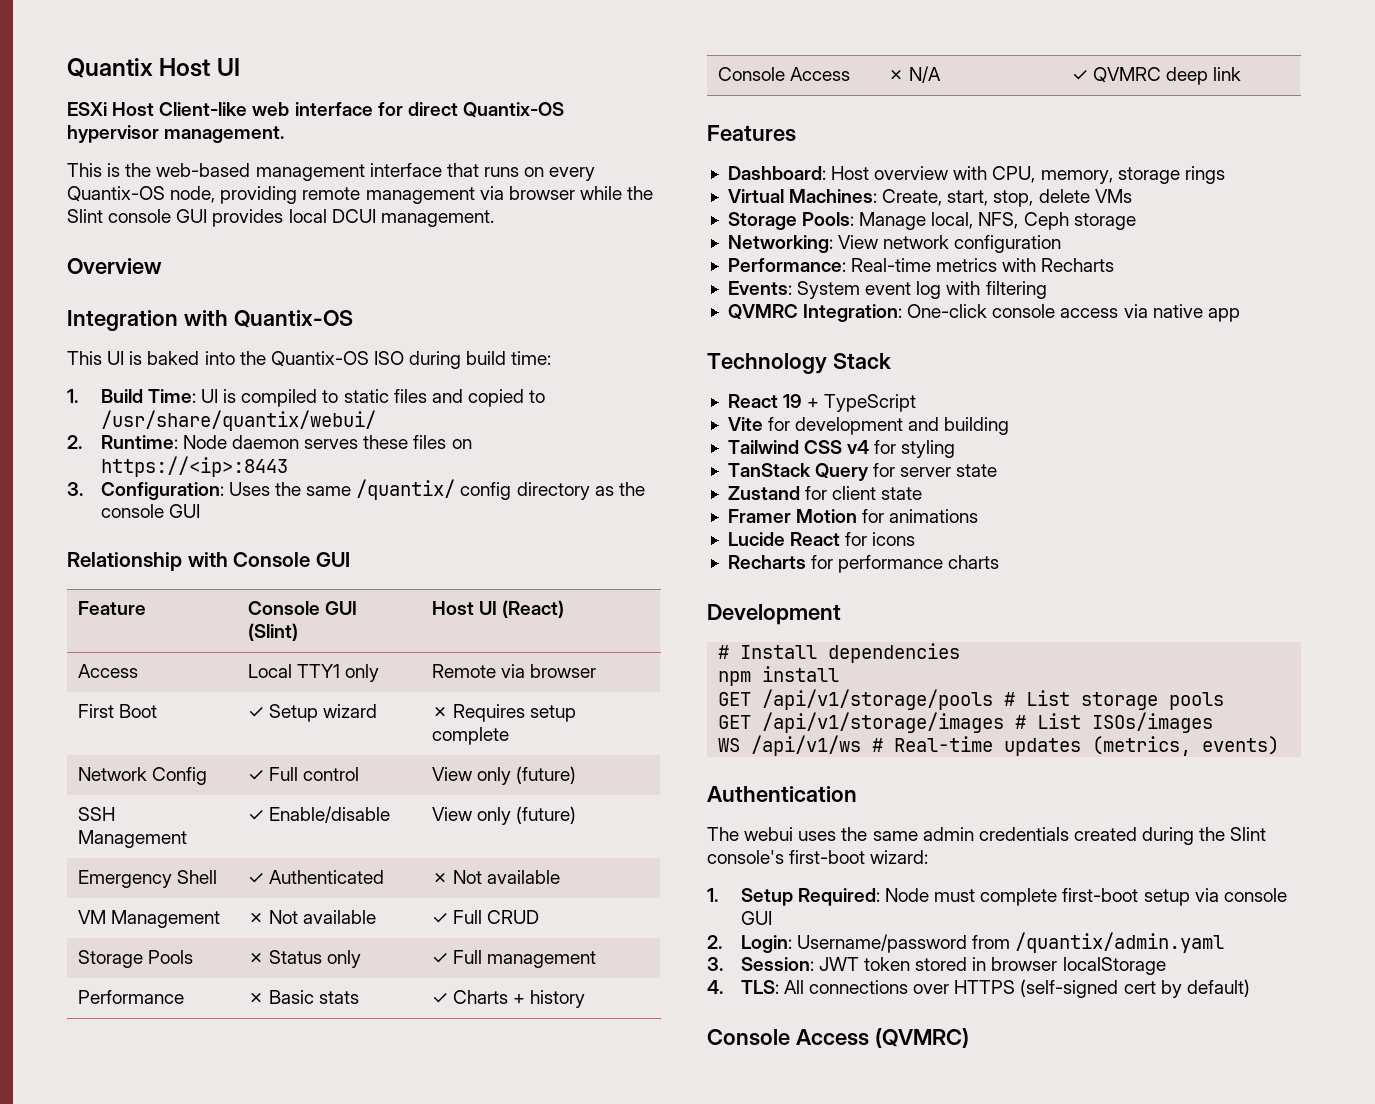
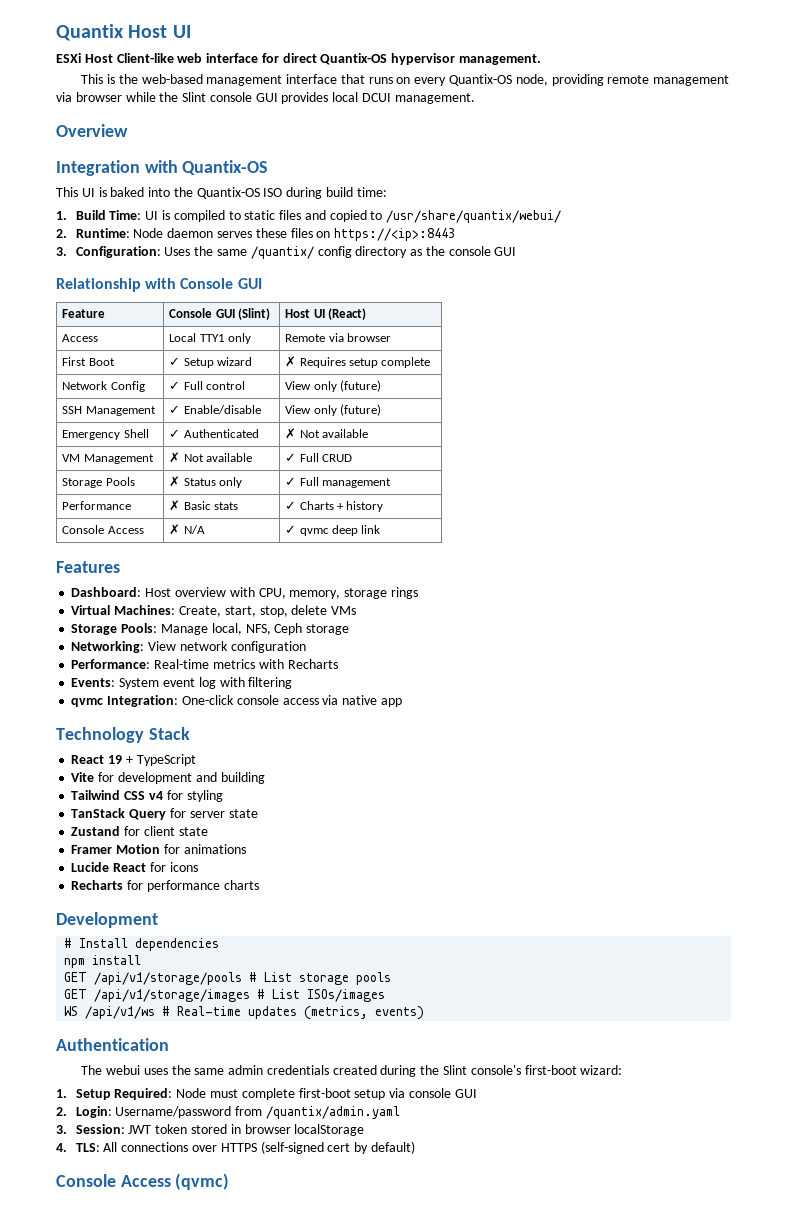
[1092,67,1161,83] QVMRC -> [299,528,329,536] qvmc
[727,304,798,319] QVMRC -> [71,698,104,707] qvmc
[874,1028,969,1048] (QVMRC) -> [175,1173,230,1190] (qvmc)

